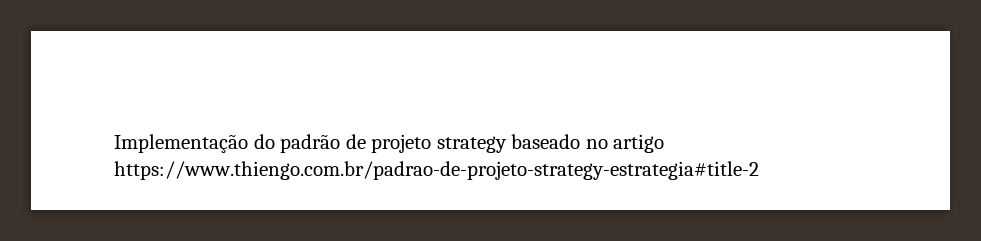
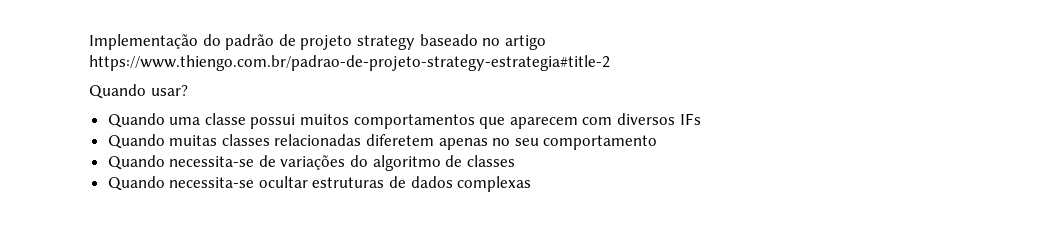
(759, 170) none -> [89,84,188,99] [107,113,701,129] [107,134,658,150] [107,155,515,171] [107,176,532,192] // Quando usar? // Quando uma classe possui muitos comportamentos que aparecem com diversos IFs // Quando muitas classes relacionadas diferetem apenas no seu comportamento // Quando necessita-se de variações do algoritmo de classes // Quando necessita-se ocultar estruturas de dados complexas

